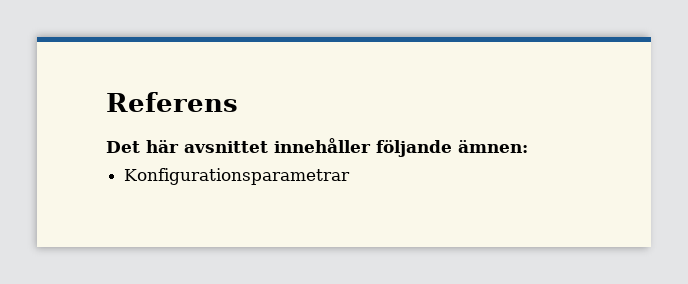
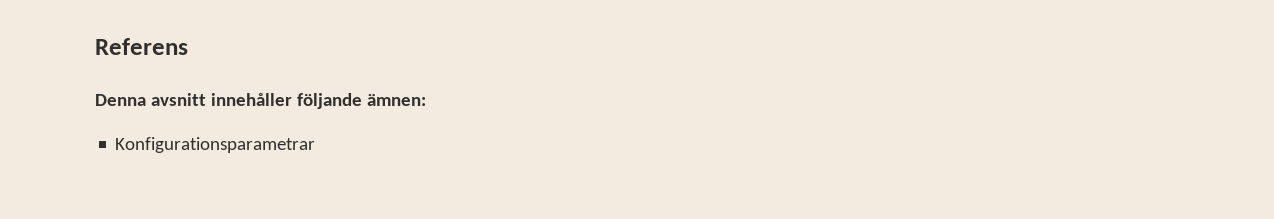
[106,140,268,153] Det här avsnittet -> [95,93,206,106] Denna avsnitt

